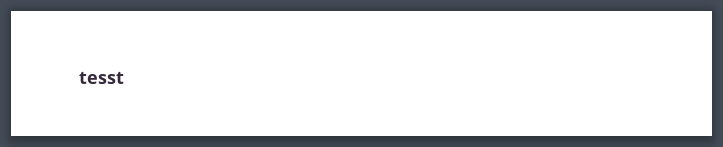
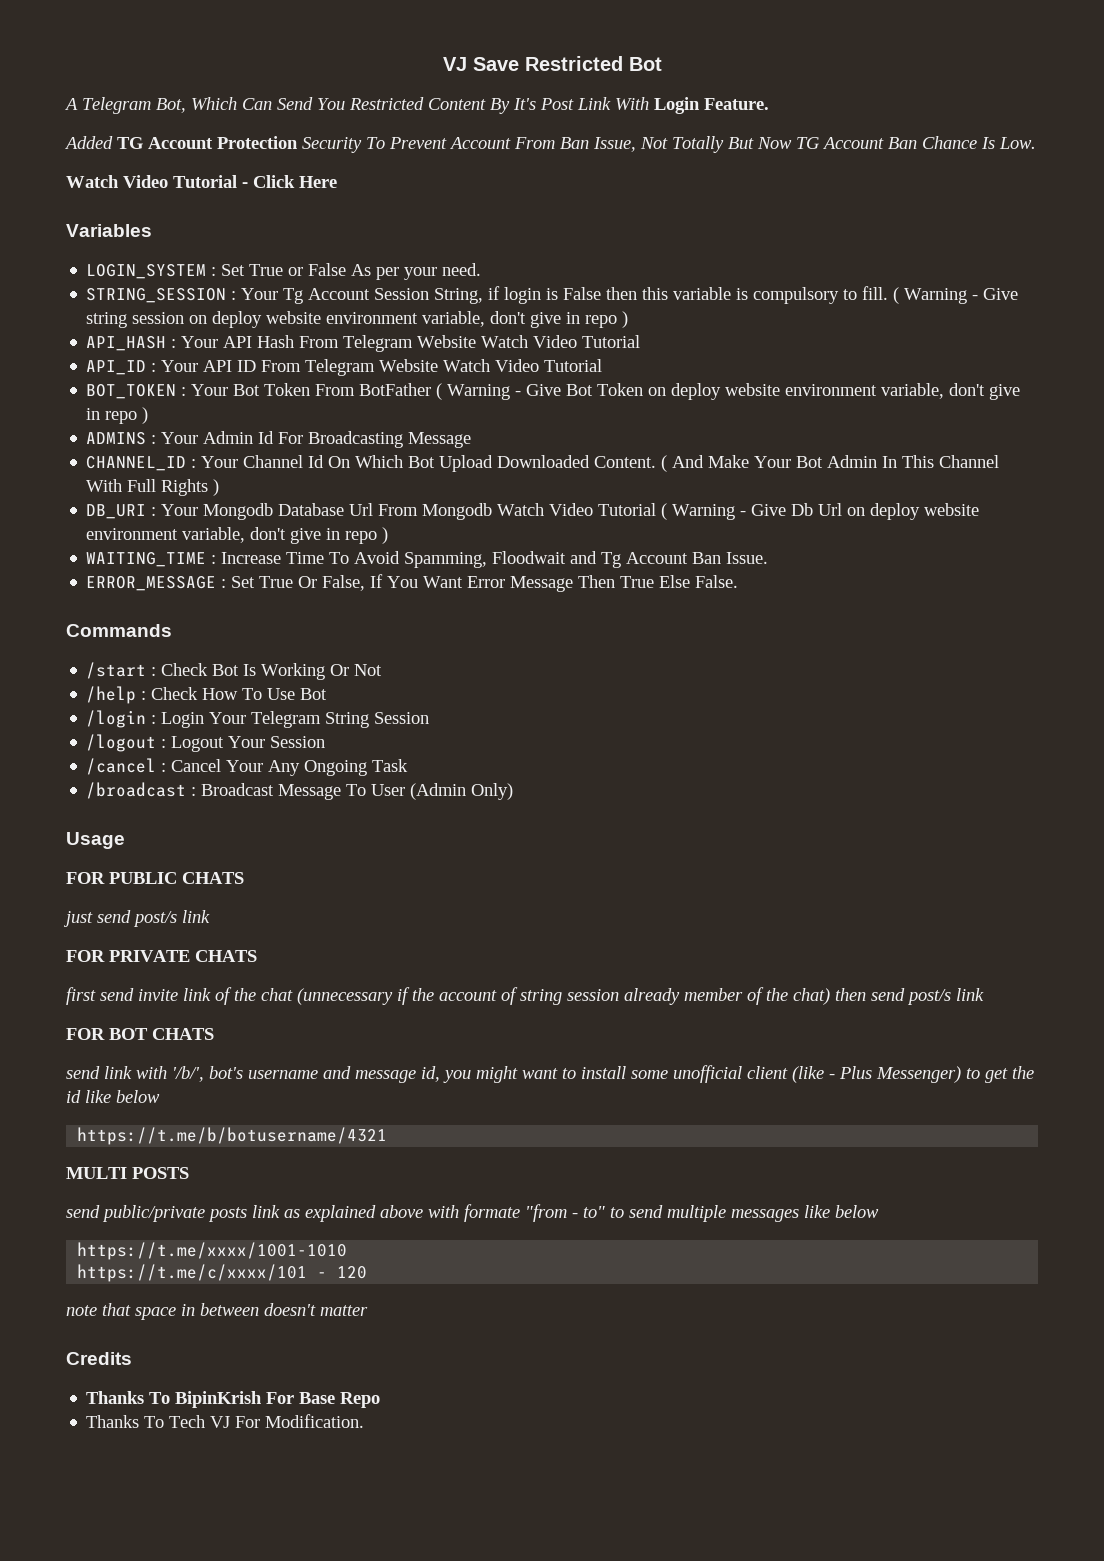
[79,71,124,84] tesst -> [442,56,662,71] [64,97,769,114] [64,136,1036,153] [66,175,337,188] [66,224,152,237] [86,263,482,280] [86,286,1019,304] [86,311,629,328] [86,335,641,352] [86,359,603,376] [86,383,1021,400] [86,407,149,424] [86,431,472,448] [86,455,1000,472] [86,479,220,496] [86,503,980,520] [86,527,389,544] [86,551,769,568] [86,574,739,592] [66,624,172,637] [86,662,383,680] [86,686,328,704] [86,710,430,728] [86,734,326,752] [86,758,409,776] [86,782,514,800] [66,832,125,849] [66,872,244,884] [64,910,210,927] [66,950,257,962] [66,987,984,1005] [66,1028,214,1040] [66,1065,1034,1083] [66,1090,160,1103] [77,1127,388,1145] [66,1167,189,1179] [66,1204,879,1222] [77,1242,348,1260] [77,1264,368,1282] [66,1303,368,1320] [66,1352,132,1365] [86,1391,381,1408] [86,1414,365,1428] VJ Save Restricted Bot // A Telegram Bot, Which Can Send You Restricted Content By It's Post Link With Login Feature. // Added TG Account Protection Security To Prevent Account From Ban Issue, Not Totally But Now TG Account Ban Chance Is Low. // Watch Video Tutorial - Click Here // Variables // LOGIN_SYSTEM : Set True or False As per your need. // STRING_SESSION : Your Tg Account Session String, if login is False then this variable is compulsory to fill. ( Warning - Give string session on deploy website environment variable, don't give in repo ) // API_HASH : Your API Hash From Telegram Website Watch Video Tutorial // API_ID : Your API ID From Telegram Website Watch Video Tutorial // BOT_TOKEN : Your Bot Token From BotFather ( Warning - Give Bot Token on deploy website environment variable, don't give in repo ) // ADMINS : Your Admin Id For Broadcasting Message // CHANNEL_ID : Your Channel Id On Which Bot Upload Downloaded Content. ( And Make Your Bot Admin In This Channel With Full Rights ) // DB_URI : Your Mongodb Database Url From Mongodb Watch Video Tutorial ( Warning - Give Db Url on deploy website environment variable, don't give in repo ) // WAITING_TIME : Increase Time To Avoid Spamming, Floodwait and Tg Account Ban Issue. // ERROR_MESSAGE : Set True Or False, If You Want Error Message Then True Else False. // Commands // /start : Check Bot Is Working Or Not // /help : Check How To Use Bot // /login : Login Your Telegram String Session // /logout : Logout Your Session // /cancel : Cancel Your Any Ongoing Task // /broadcast : Broadcast Message To User (Admin Only) // Usage // FOR PUBLIC CHATS // just send post/s link // FOR PRIVATE CHATS // first send invite link of the chat (unnecessary if the account of string session already member of the chat) then send post/s link // FOR BOT CHATS // send link with '/b/', bot's username and message id, you might want to install some unofficial client (like - Plus Messenger) to get the id like below // https://t.me/b/botusername/4321 // MULTI POSTS // send public/private posts link as explained above with formate "from - to" to send multiple messages like below // https://t.me/xxxx/1001-1010 // https://t.me/c/xxxx/101 - 120 // note that space in between doesn't matter // Credits // Thanks To BipinKrish For Base Repo // Thanks To Tech VJ For Modification.

